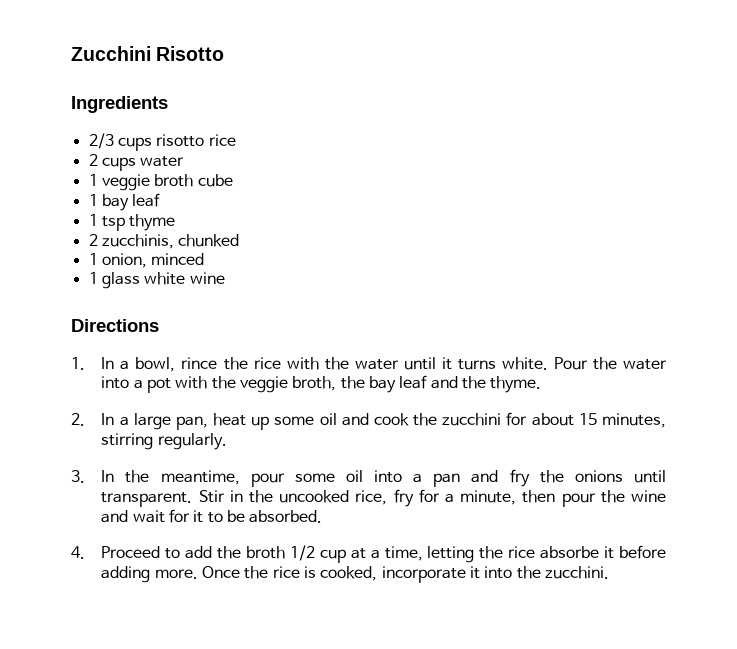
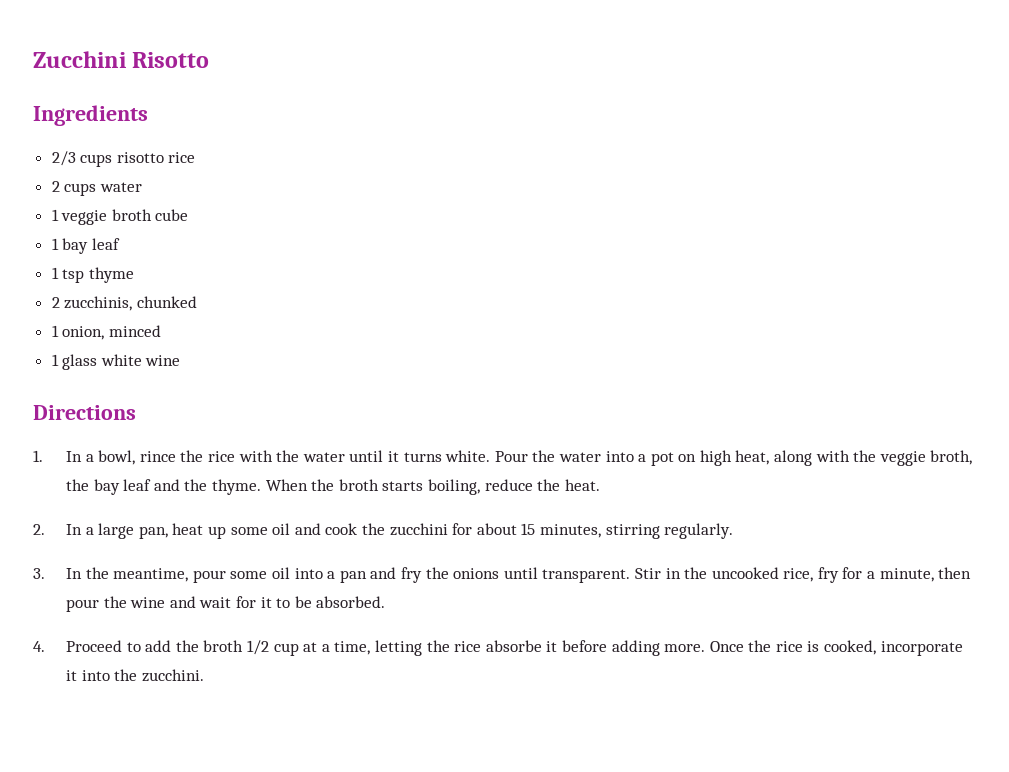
(171, 385) none -> [678,450,813,466] on high heat, along
(542, 384) none -> [265,479,600,495] When the broth starts boiling, reduce the heat.

